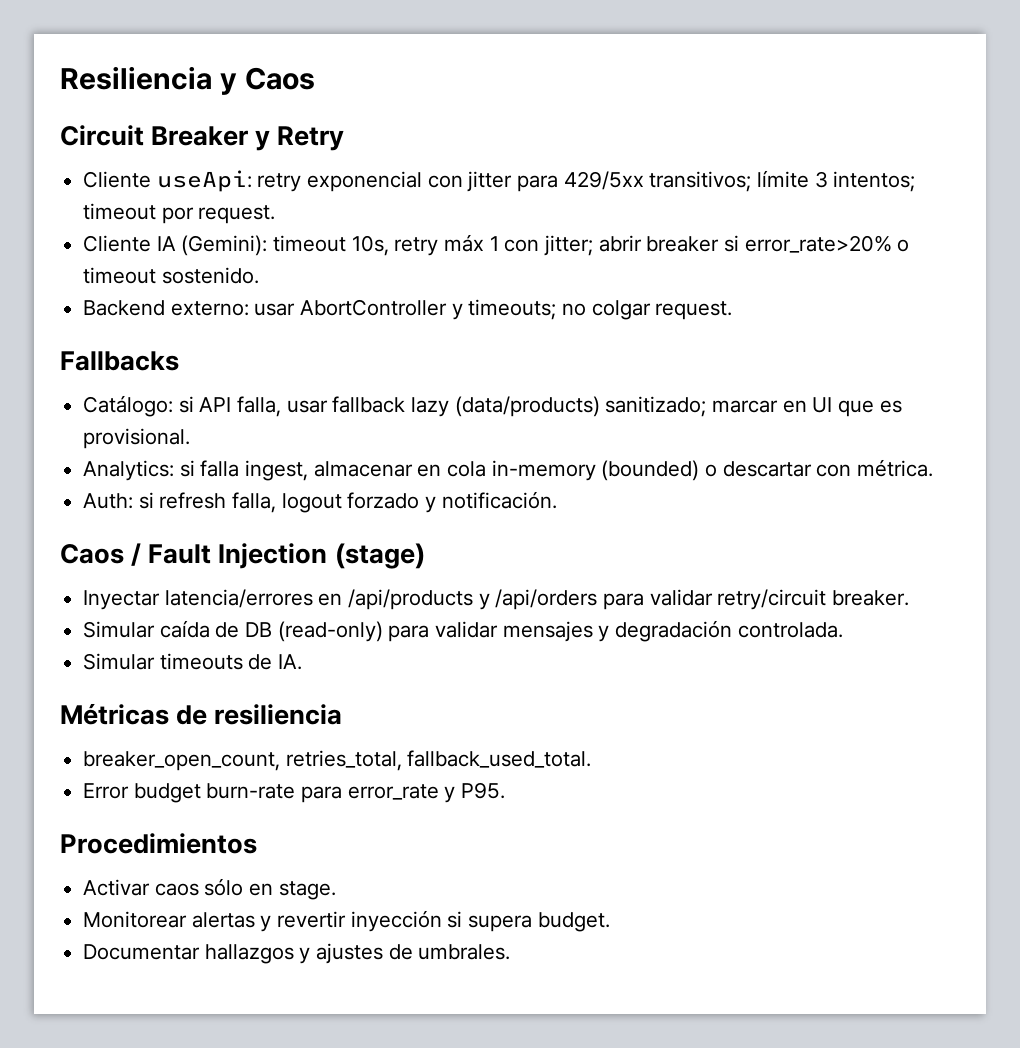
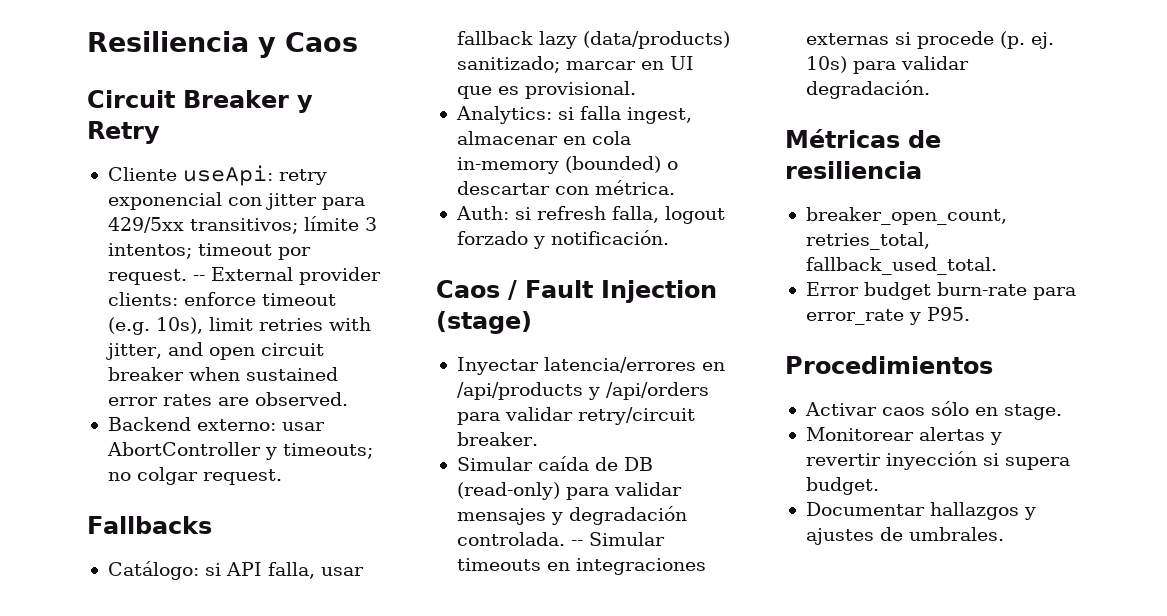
[83,234,910,256] [83,267,259,284] // Cliente IA (Gemini): timeout 10s, retry máx 1 con jitter; abrir breaker si error_rate>20% o timeout sostenido. -> [192,267,381,285] [107,292,336,306] [107,317,371,335] [105,342,324,360] [107,367,338,381] [107,392,348,406] -- External provider clients: enforce timeout (e.g. 10s), limit retries with jitter, and open circuit breaker when sustained error rates are observed.
(843, 630) // -> [570,540,583,546] --
[248,654,303,670] de IA. -> [546,558,706,575] [805,31,1054,49] [805,56,969,74] [805,80,930,99] en integraciones externas si procede (p. ej. 10s) para validar degradación.

